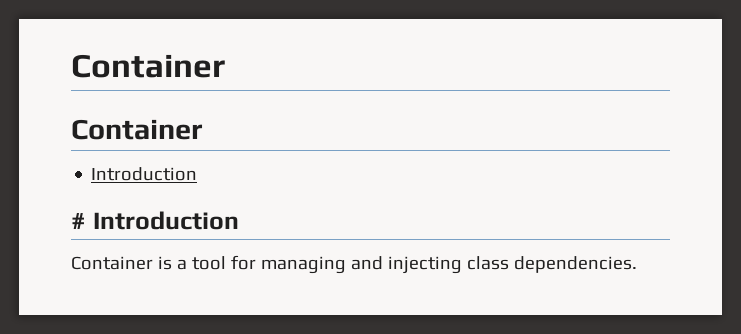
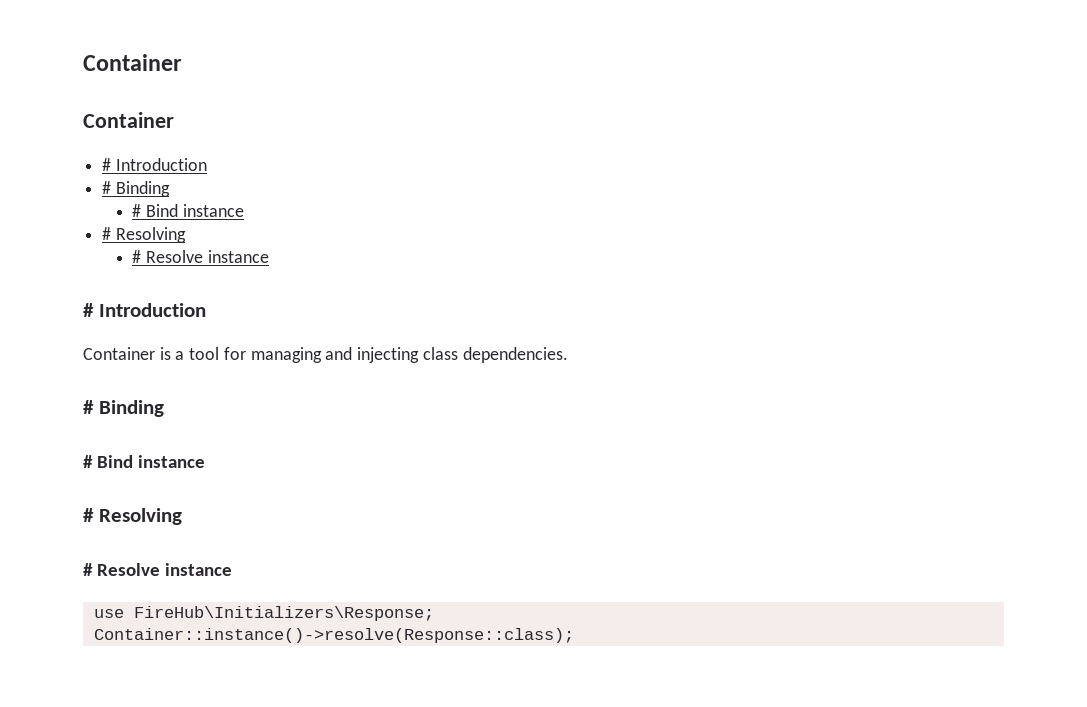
[91,167,198,181] Introduction -> [102,158,207,171] [102,181,170,197] [132,204,244,217] [102,227,186,243] [132,250,269,263] # Introduction // # Binding // # Bind instance // # Resolving // # Resolve instance
(637, 264) none -> [83,400,164,417] [83,455,206,468] [83,508,182,525] [83,563,233,576] [93,606,434,621] [93,628,574,643] // # Binding // # Bind instance // # Resolving // # Resolve instance // use FireHub\Initializers\Response; // Container::instance()->resolve(Response::class);

